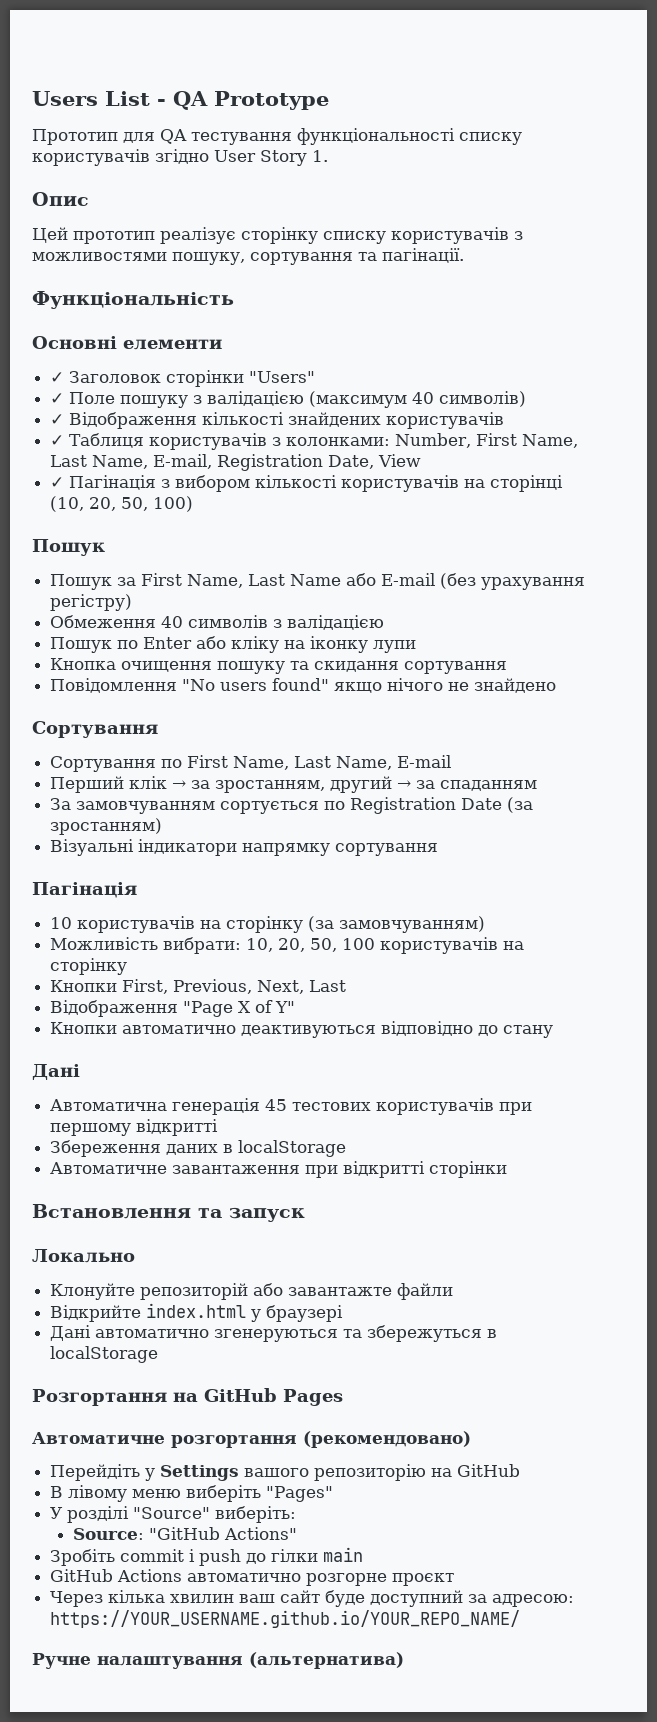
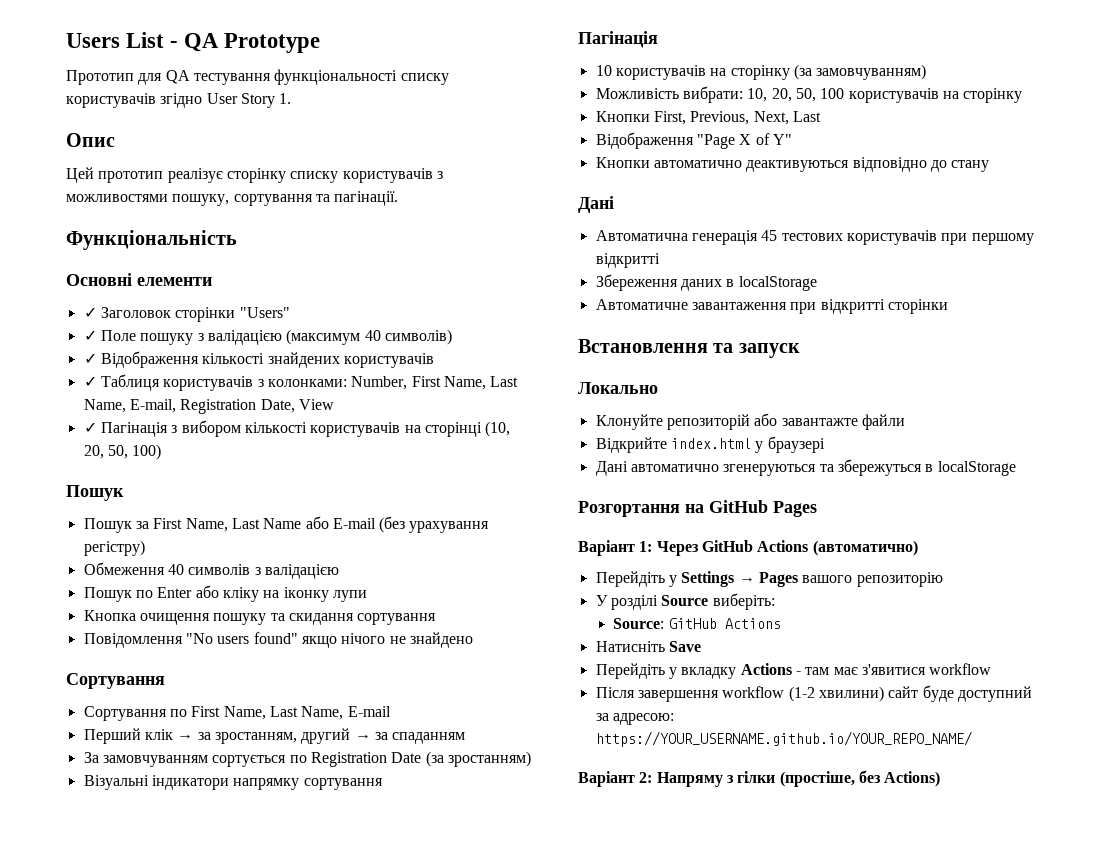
[32,1431,471,1448] Автоматичне розгортання (рекомендовано) -> [578,540,918,556] Варіант 1: Через GitHub Actions (автоматично)
(240, 1473) none -> [738,572,798,587] → Pages
[431,1464,521,1477] [50,1485,334,1502] на GitHub // В лівому меню виберіть "Pages" -> (943, 579) none
[133,1507,211,1519] "Source" -> [661,595,709,606] Source
[148,1527,297,1540] [50,1547,364,1566] [50,1569,455,1586] [50,1590,276,1607] "GitHub Actions" // Зробіть commit і push до гілки main // GitHub Actions автоматично розгорне проєкт // Через кілька хвилин ваш -> [668,618,781,629] [595,641,701,652] [595,663,992,679] [595,686,884,702] GitHub Actions // Натисніть Save // Перейдіть у вкладку Actions - там має з'явитися workflow // Після завершення workflow (1-2 хвилини)
[32,1652,404,1669] Ручне налаштування (альтернатива) -> [578,770,941,787] Варіант 2: Напряму з гілки (простіше, без Actions)

